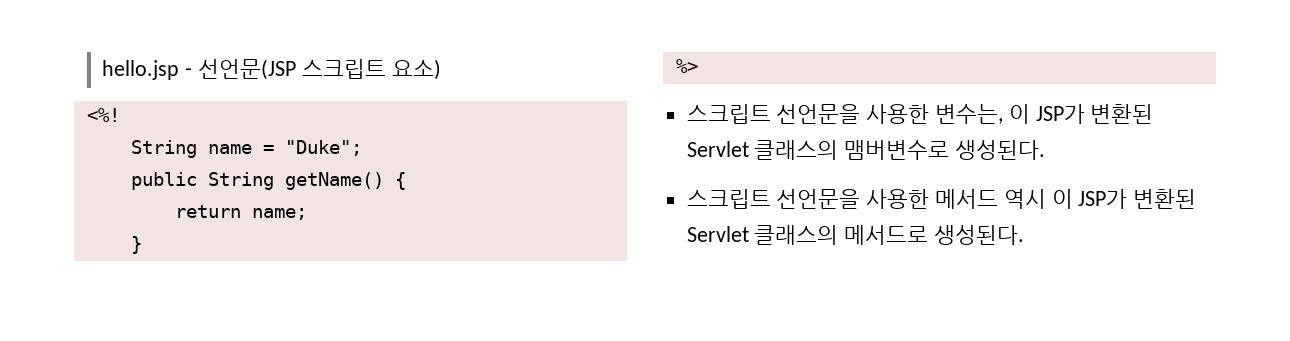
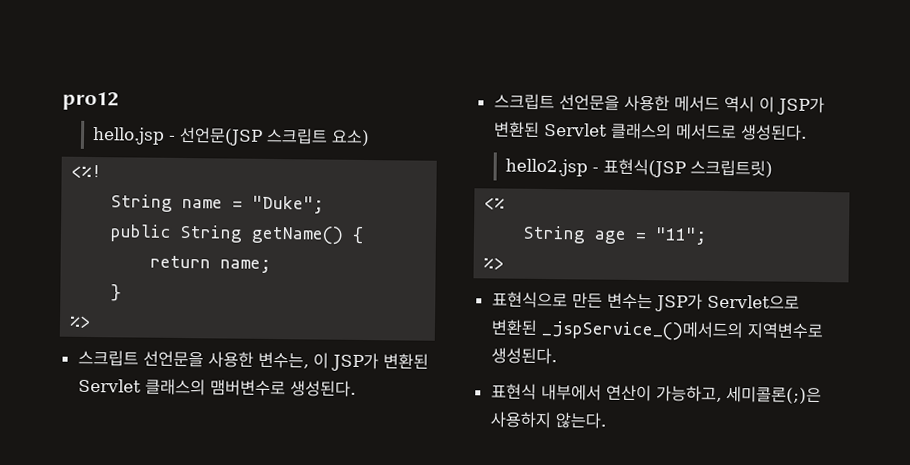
(102, 70) none -> [62,91,119,111] pro12 //
(1025, 235) none -> [505,158,774,178] [484,197,506,210] [523,225,708,245] [483,257,505,270] [491,291,800,312] [490,319,824,342] [490,347,557,365] [490,383,822,405] [489,411,607,429] // hello2.jsp - 표현식(JSP 스크립트릿) // <% // String age = "11"; // %> // 표현식으로 만든 변수는 JSP가 Servlet으로 변환된 _jspService_()메서드의 지역변수로 생성된다. // 표현식 내부에서 연산이 가능하고, 세미콜론(;)은 사용하지 않는다.

